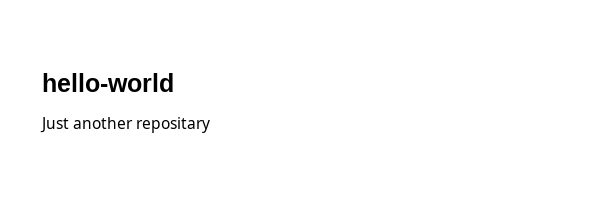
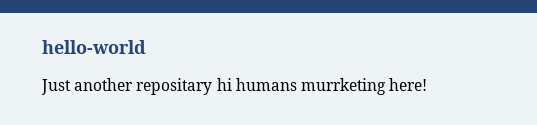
(211, 125) none -> [216,78,428,95] hi humans murrketing here!

